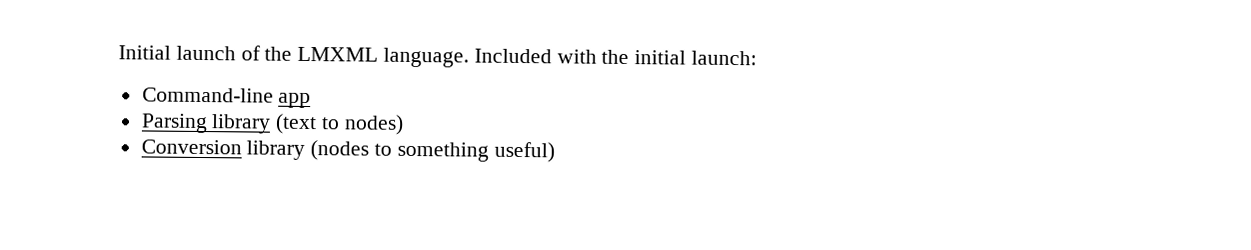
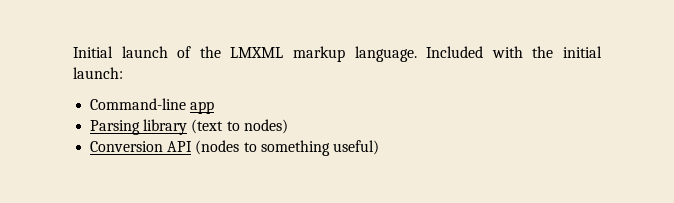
(379, 54) none -> [293,46,345,62] markup
[246,140,306,160] library -> [167,141,193,152] API

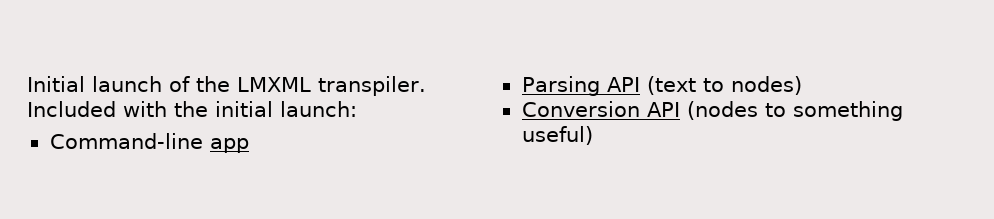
[293,46,417,62] markup language. -> [318,76,426,96] transpiler.
[143,119,188,135] library -> [606,77,640,92] API

